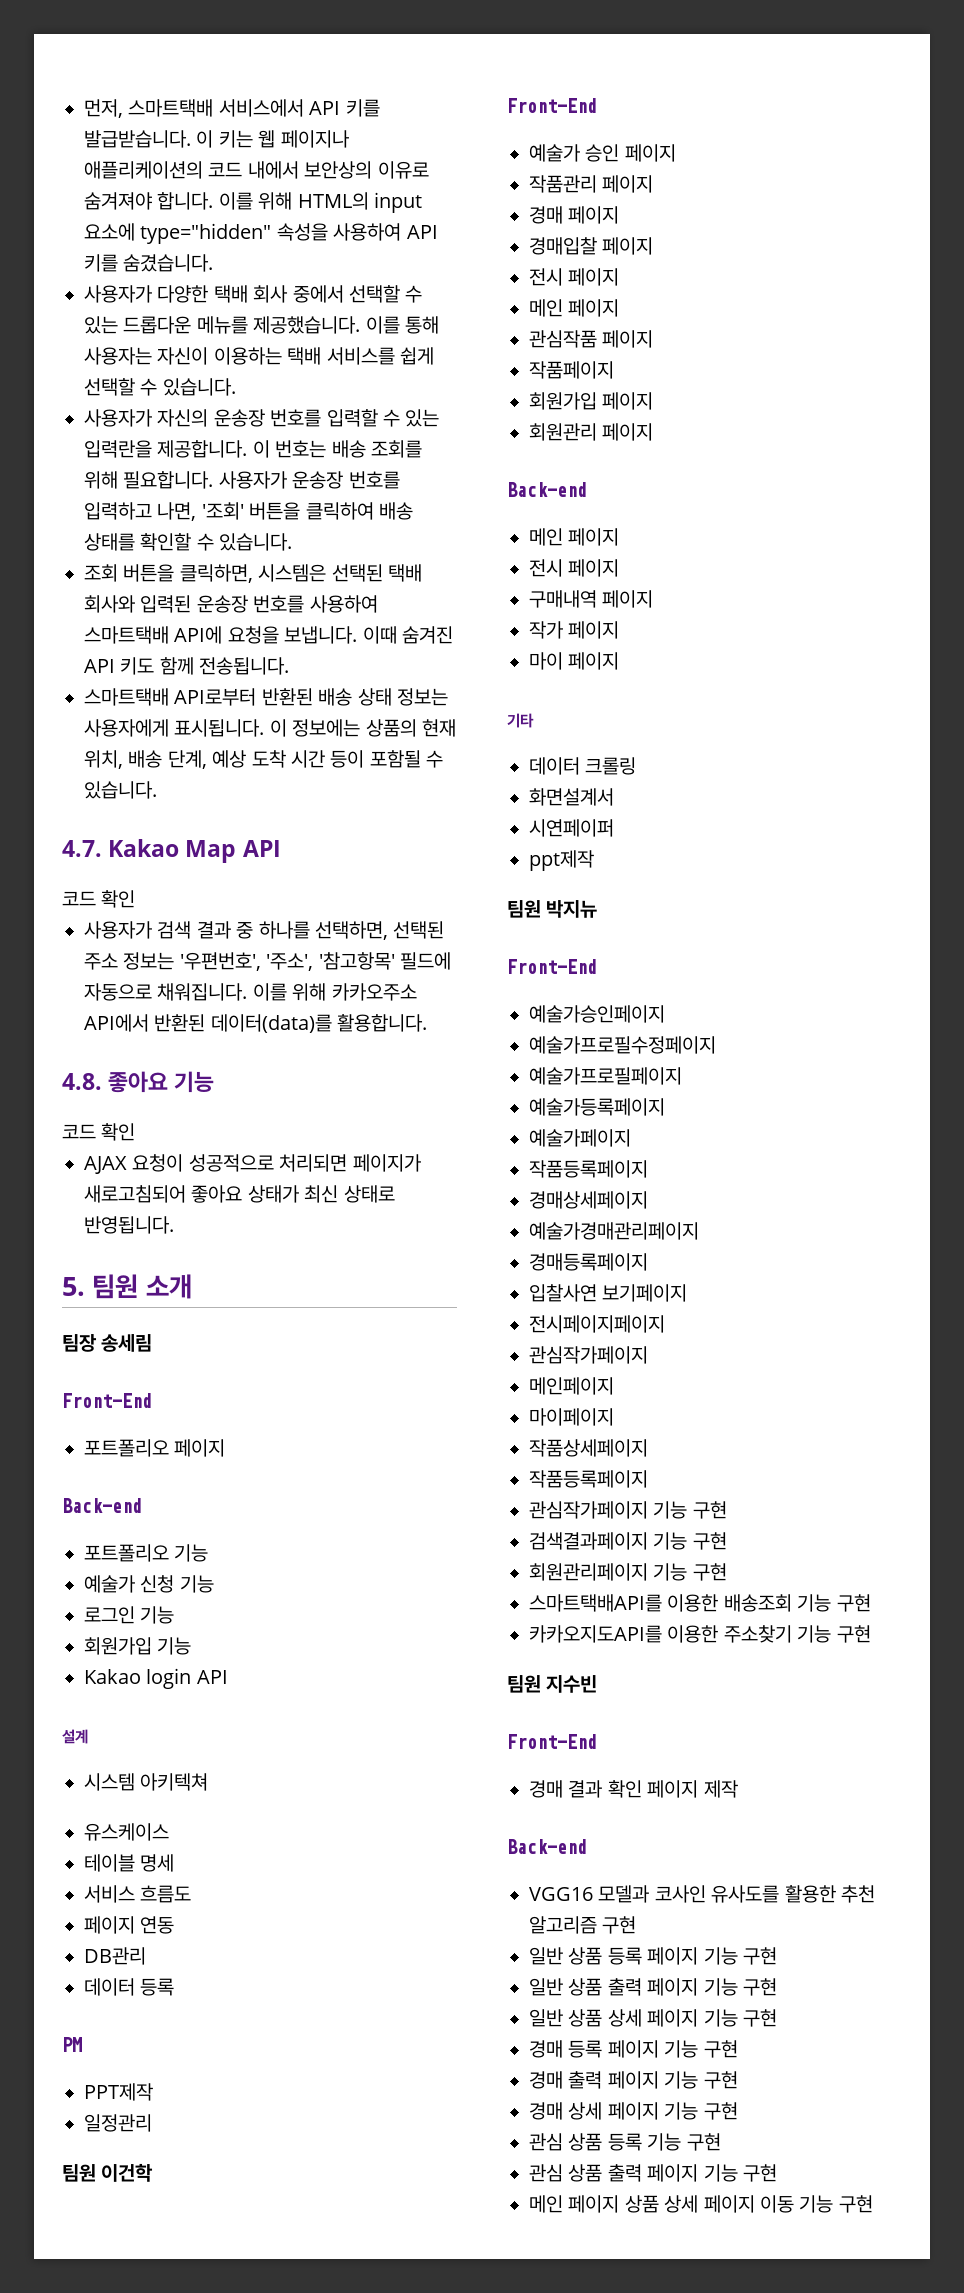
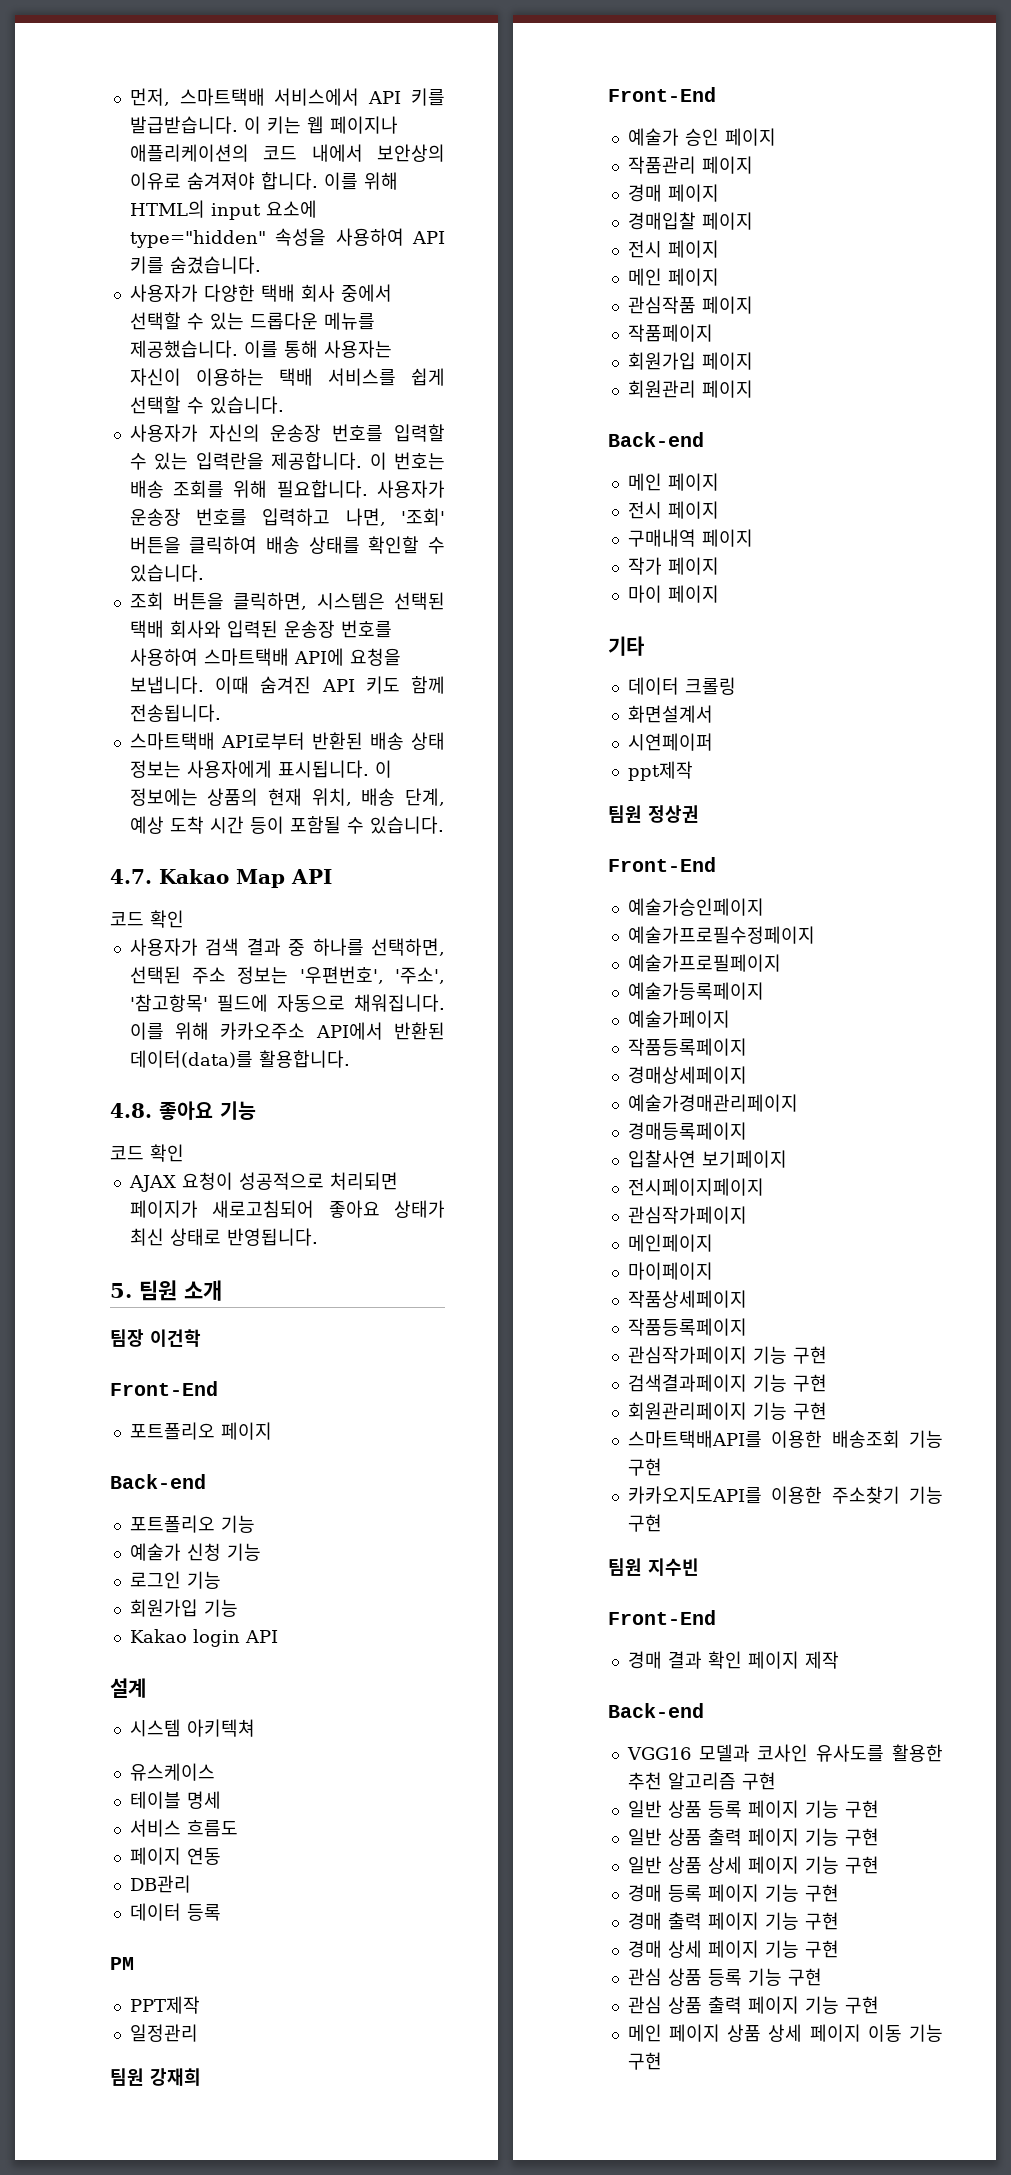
[101,1334,153,1352] 송세림 -> [150,1329,201,1347] 이건학
[101,2163,154,2182] 이건학 -> [150,2068,201,2086] 강재희
[546,900,598,918] 박지뉴 -> [648,805,699,823] 정상권

